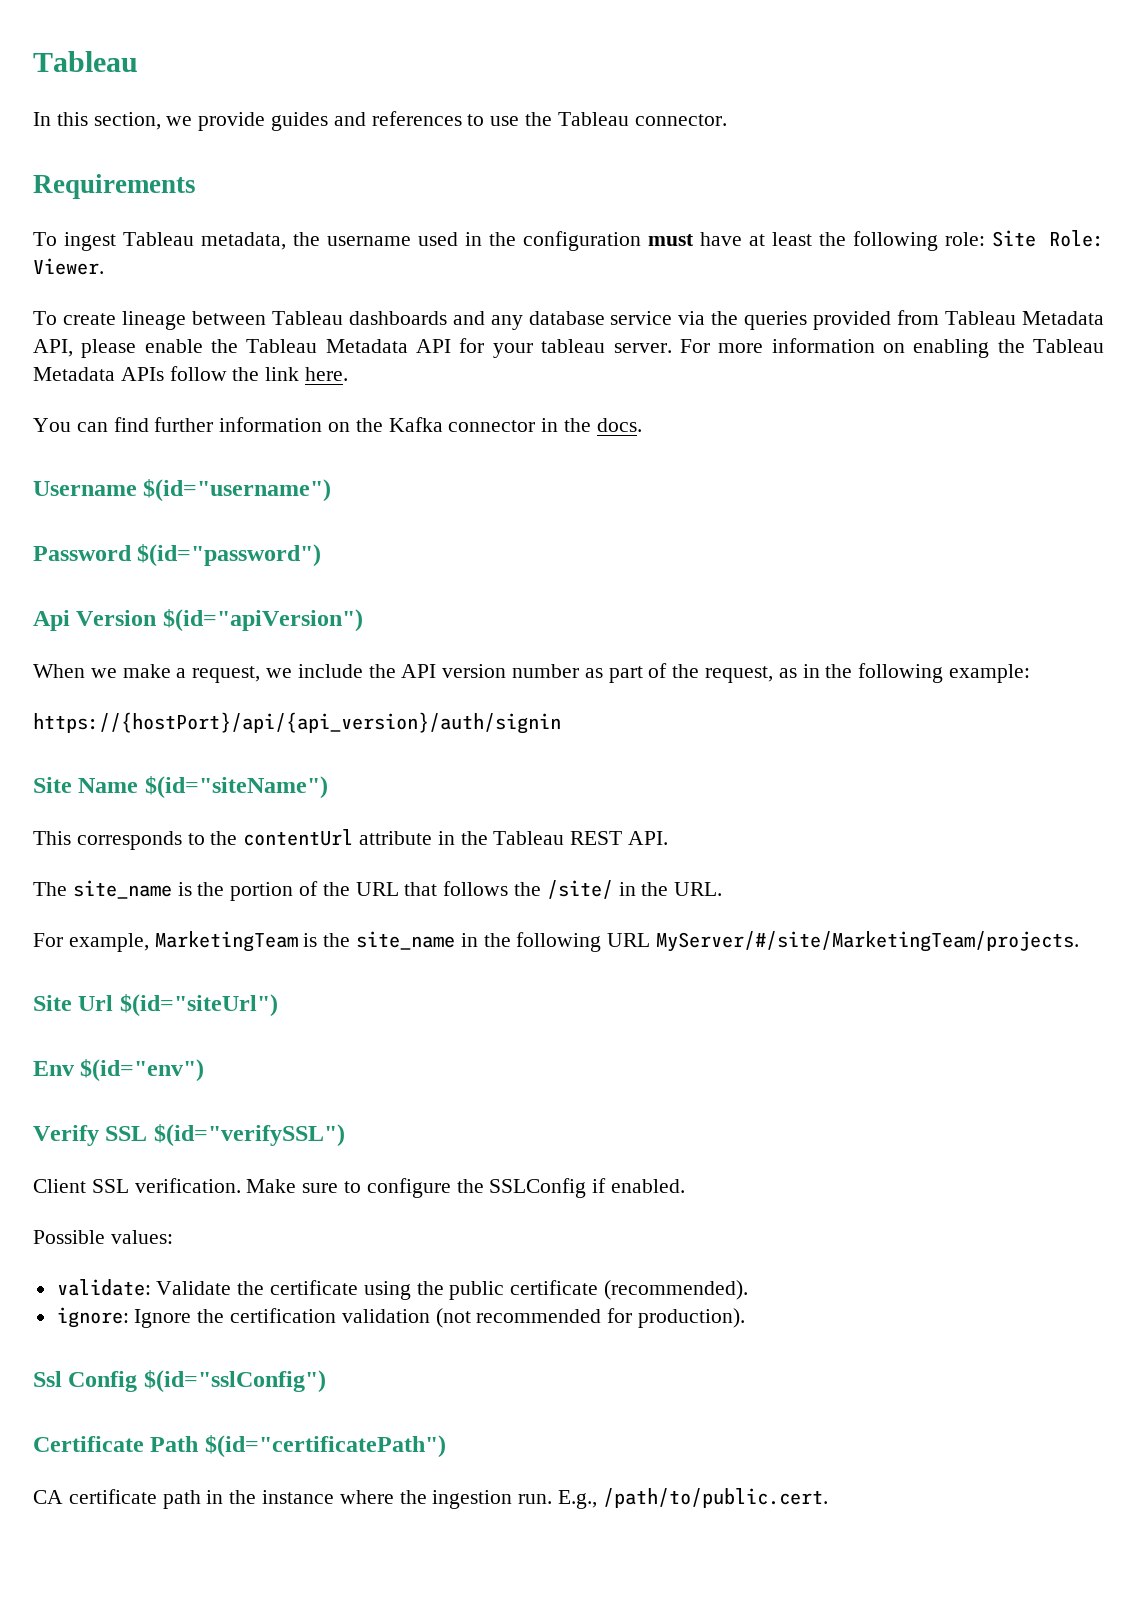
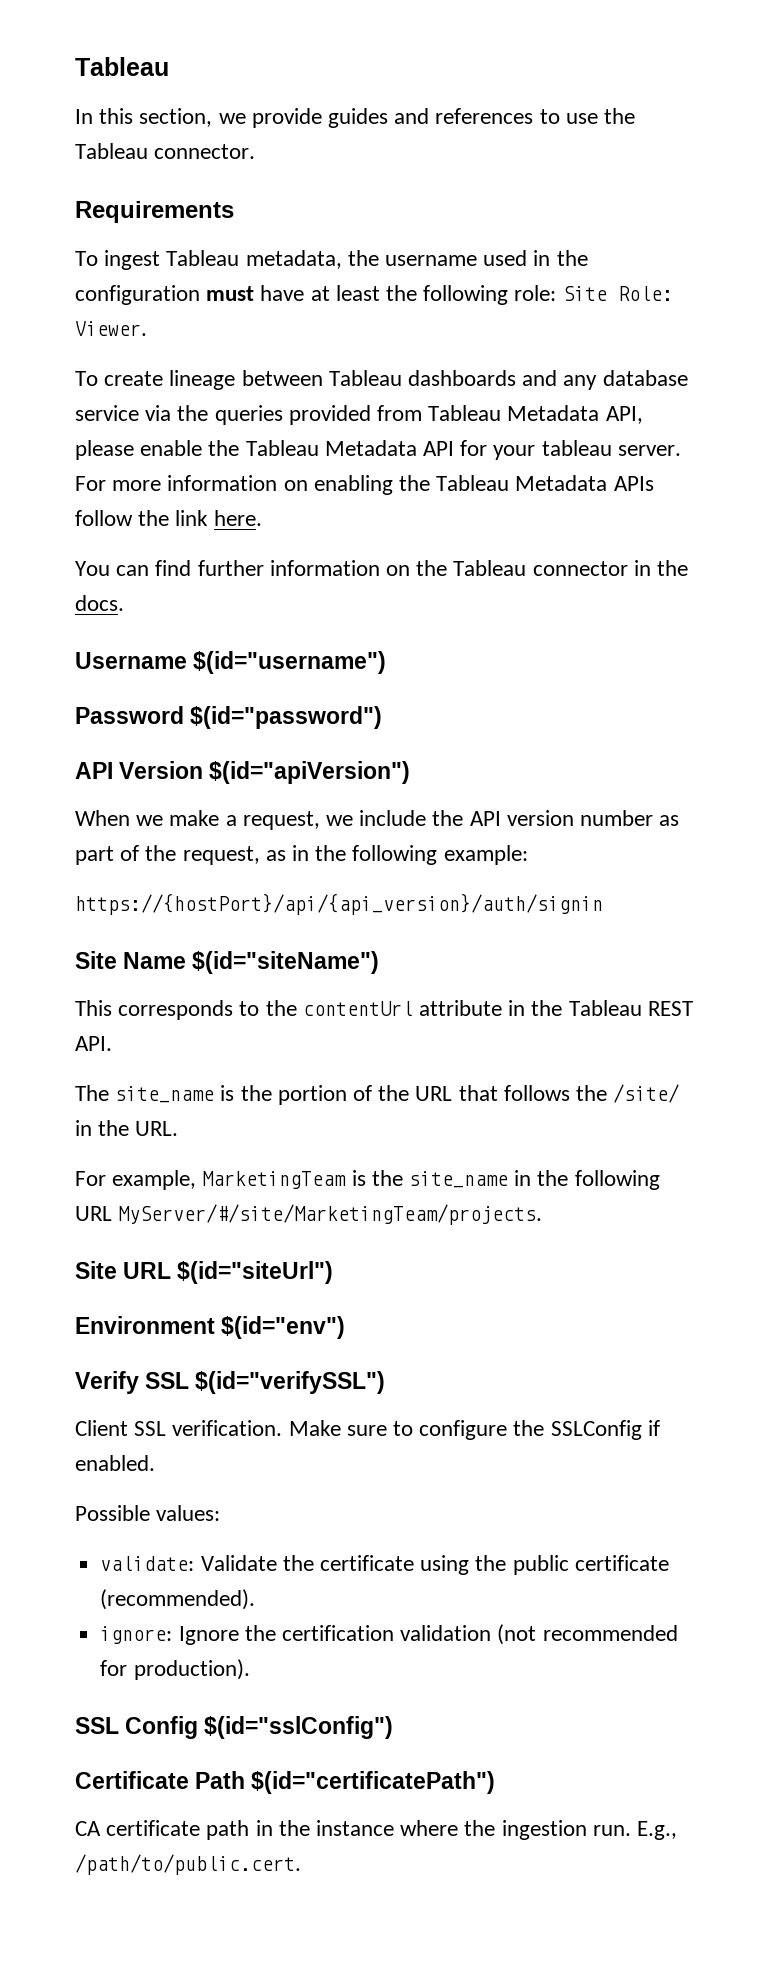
[388,417,443,432] Kafka -> [453,560,527,576] Tableau
[33,610,70,631] Api -> [75,762,113,779] API
[78,995,114,1011] Url -> [123,1262,172,1279] URL
[33,1061,74,1076] Env -> [75,1316,215,1334] Environment
[33,1371,62,1387] Ssl -> [75,1717,119,1734] SSL

